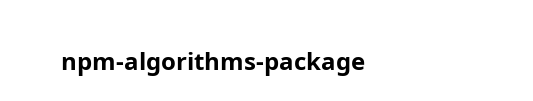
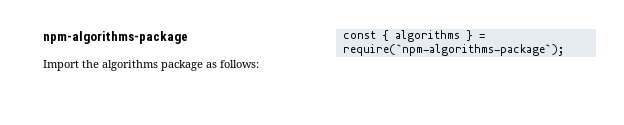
(365, 64) none -> [43,60,259,71] [342,30,485,42] [342,44,564,56] // Import the algorithms package as follows: // const { algorithms } = require(`npm-algorithms-package`);

